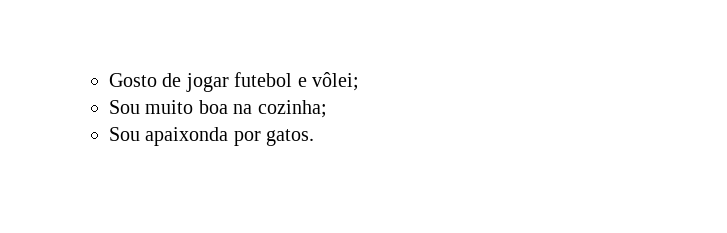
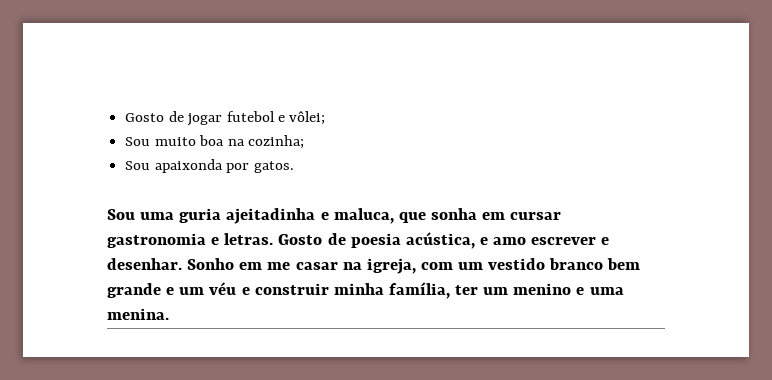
(315, 137) none -> [107,208,562,224] [107,232,610,249] [107,258,641,274] [107,282,624,299] [107,308,169,320] // Sou uma guria ajeitadinha e maluca, que sonha em cursar gastronomia e letras. Gosto de poesia acústica, e amo escrever e desenhar. Sonho em me casar na igreja, com um vestido branco bem grande e um véu e construir minha família, ter um menino e uma menina.

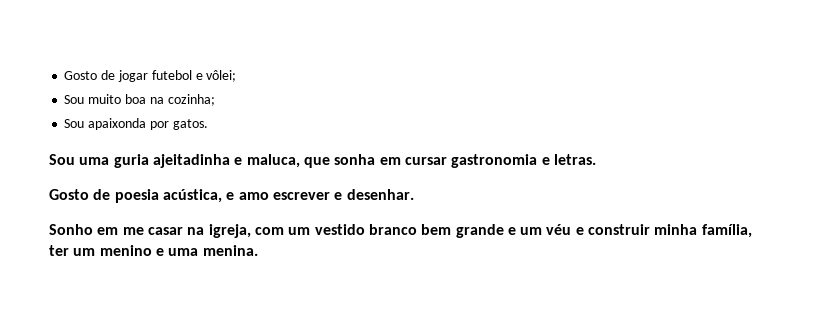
(274, 239) none -> (596, 159) //
(182, 264) none -> (414, 194) //

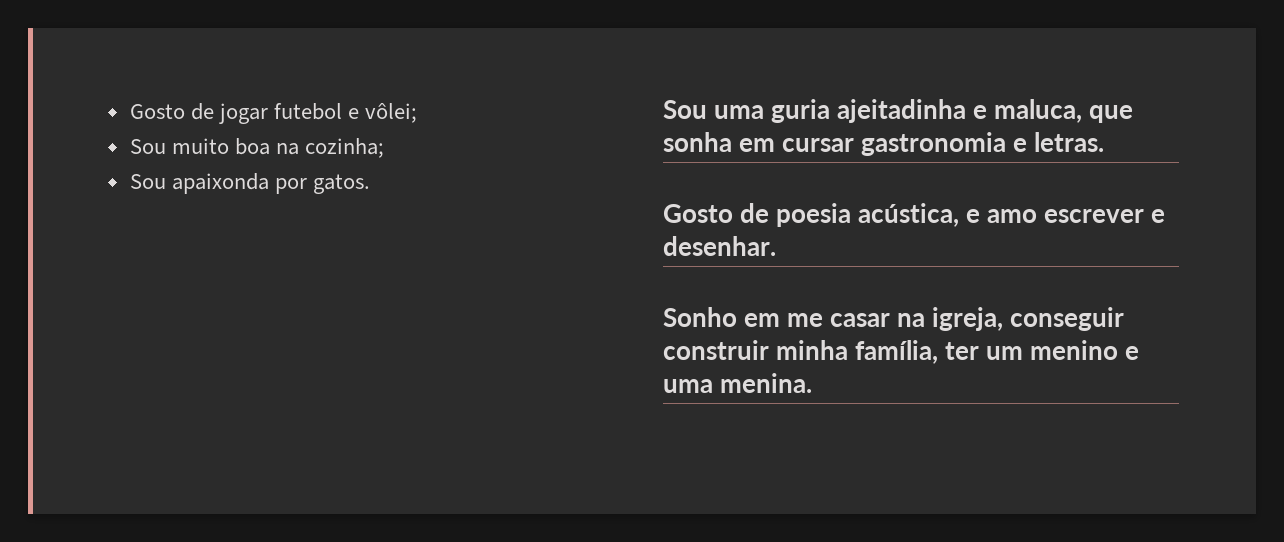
[254,224,584,238] com um vestido branco bem grande e um véu e -> [1010,307,1125,331] conseguir

